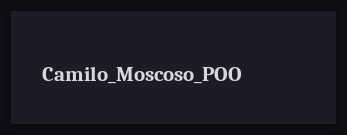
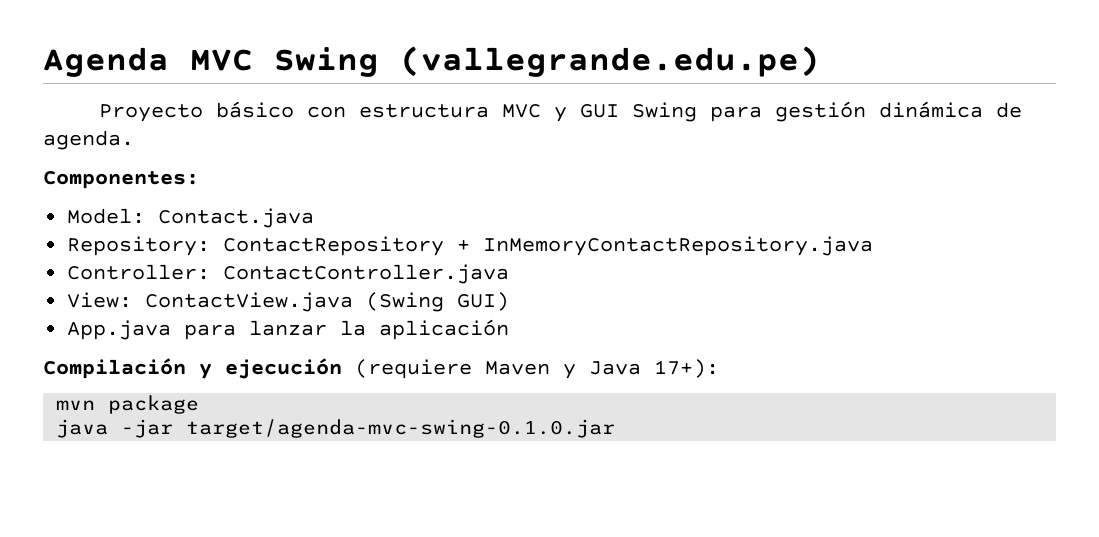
[42,66,242,84] Camilo_Moscoso_POO -> [43,46,820,77] [98,101,1022,122] [43,130,134,150] [43,171,199,189] [67,208,315,228] [67,236,874,256] [67,264,510,284] [67,292,510,312] [67,319,510,340] [43,358,719,379] [56,395,200,414] [56,419,616,438] Agenda MVC Swing (vallegrande.edu.pe) // Proyecto básico con estructura MVC y GUI Swing para gestión dinámica de agenda. // Componentes: // Model: Contact.java // Repository: ContactRepository + InMemoryContactRepository.java // Controller: ContactController.java // View: ContactView.java (Swing GUI) // App.java para lanzar la aplicación // Compilación y ejecución (requiere Maven y Java 17+): // mvn package // java -jar target/agenda-mvc-swing-0.1.0.jar

